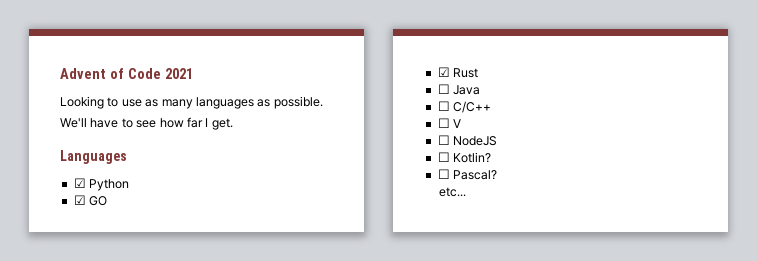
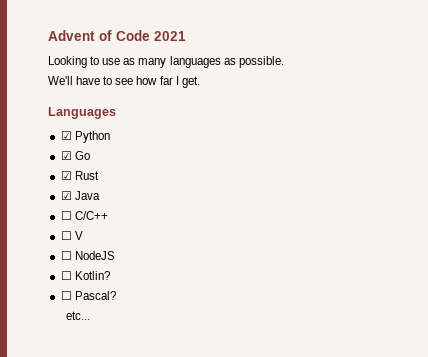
[89,196,108,206] GO -> [74,151,90,160] Go
[437,84,450,94] ☐ -> [60,191,72,200] ☑

